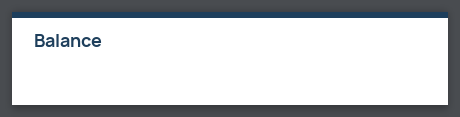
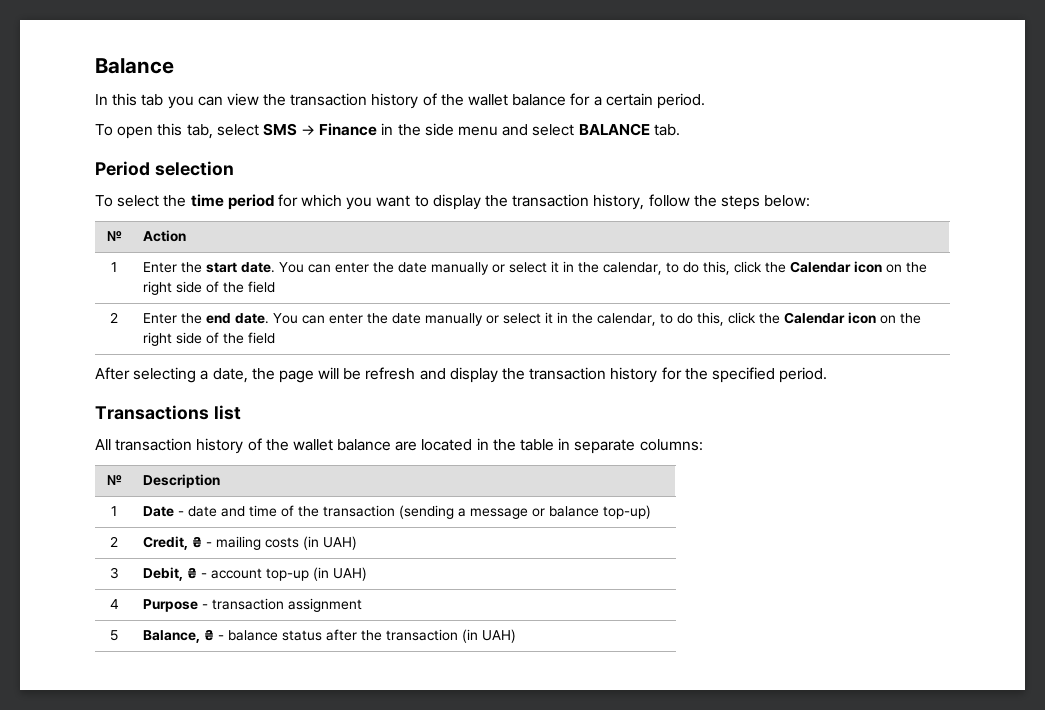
(102, 40) none -> [95,93,705,109] [95,123,680,139] [95,161,234,176] [95,194,811,210] [106,231,122,241] [142,230,186,242] [111,262,117,272] [142,261,927,275] [142,281,275,295] [110,312,118,323] [142,312,921,326] [142,332,275,346] [95,367,828,383] [95,405,241,420] [95,438,703,454] [106,475,122,485] [142,474,220,488] [111,506,117,516] [142,505,651,519] [110,536,118,547] [142,536,357,550] [109,567,119,579] [142,567,367,581] [109,599,119,609] [142,598,362,612] [110,630,118,641] [142,629,516,643] // In this tab you can view the transaction history of the wallet balance for a certain period. // To open this tab, select SMS → Finance in the side menu and select BALANCE tab. // Period selection // To select the time period for which you want to display the transaction history, follow the steps below: // № | Action // 1 | Enter the start date. You can enter the date manually or select it in the calendar, to do this, click the Calendar icon on the right side of the field // 2 | Enter the end date. You can enter the date manually or select it in the calendar, to do this, click the Calendar icon on the right side of the field // After selecting a date, the page will be refresh and display the transaction history for the specified period. // Transactions list // All transaction history of the wallet balance are located in the table in separate columns: // № | Description // 1 | Date - date and time of the transaction (sending a message or balance top-up) // 2 | Credit, ₴ - mailing costs (in UAH) // 3 | Debit, ₴ - account top-up (in UAH) // 4 | Purpose - transaction assignment // 5 | Balance, ₴ - balance status after the transaction (in UAH)

